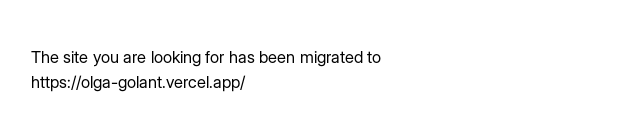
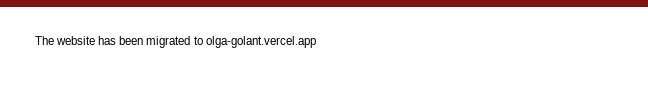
[63,51,225,67] site you are looking for -> [56,36,96,45] website
[31,75,246,92] https://olga-golant.vercel.app/ -> [205,36,316,48] olga-golant.vercel.app

